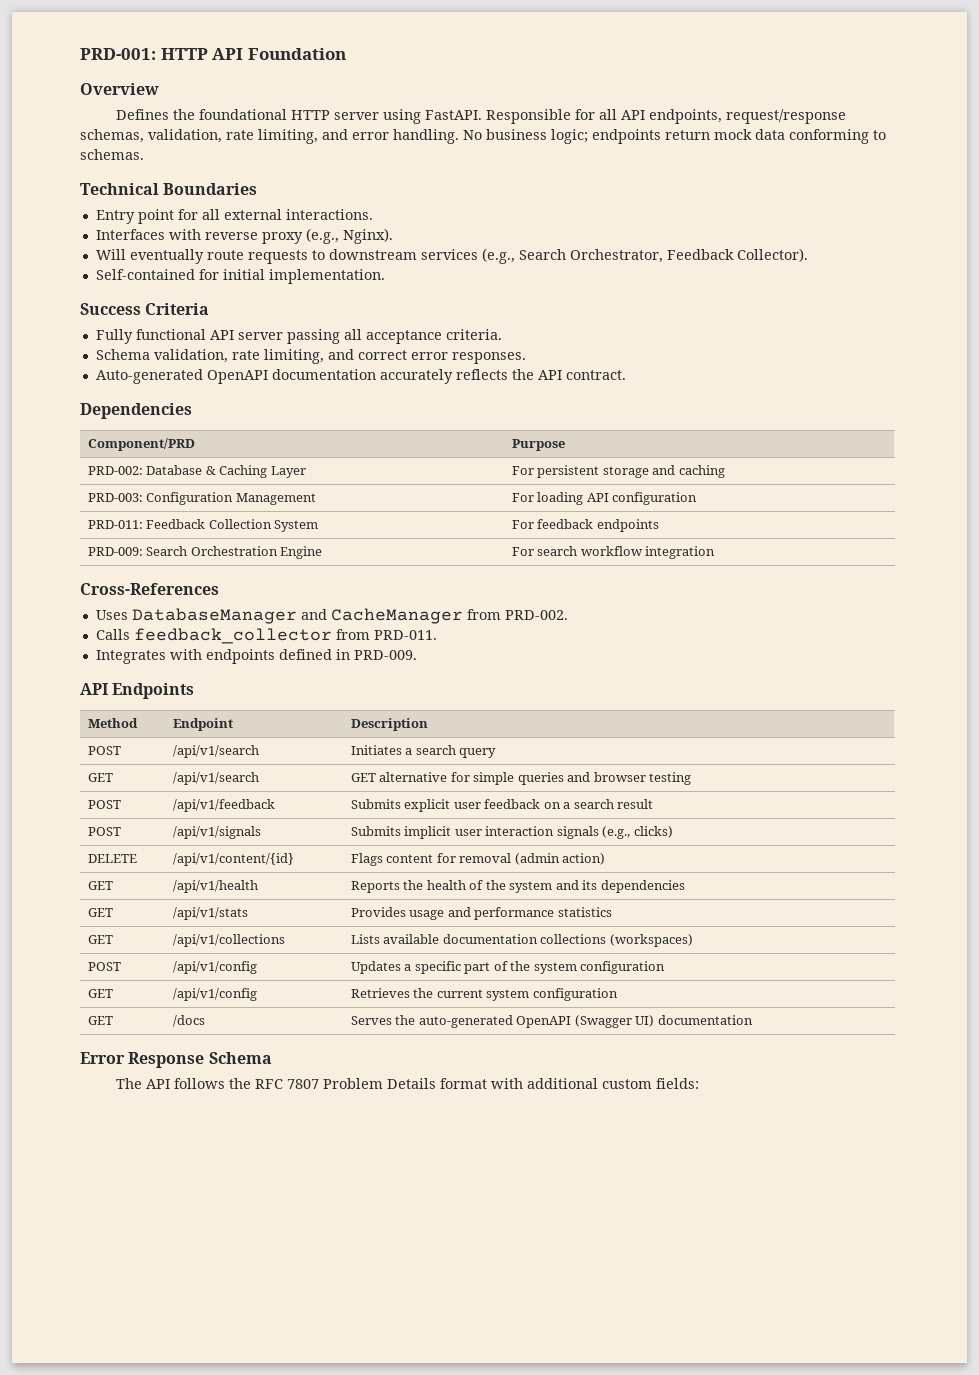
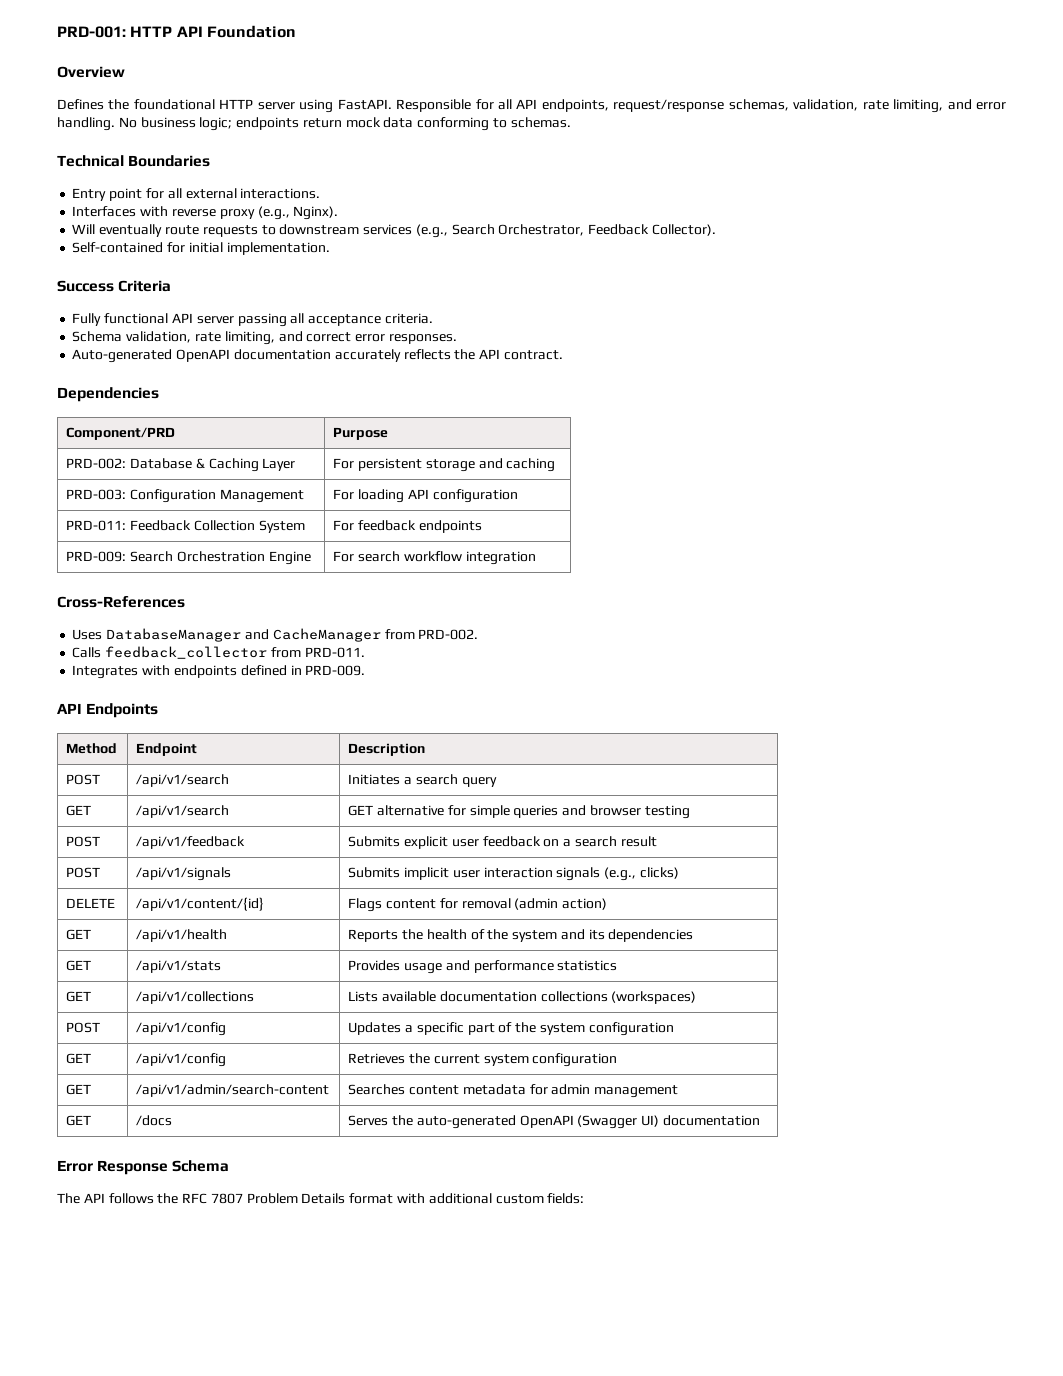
(618, 994) none -> [66,1084,92,1095] [136,1084,330,1097] [348,1084,679,1098] // GET | /api/v1/admin/search-content | Searches content metadata for admin management

